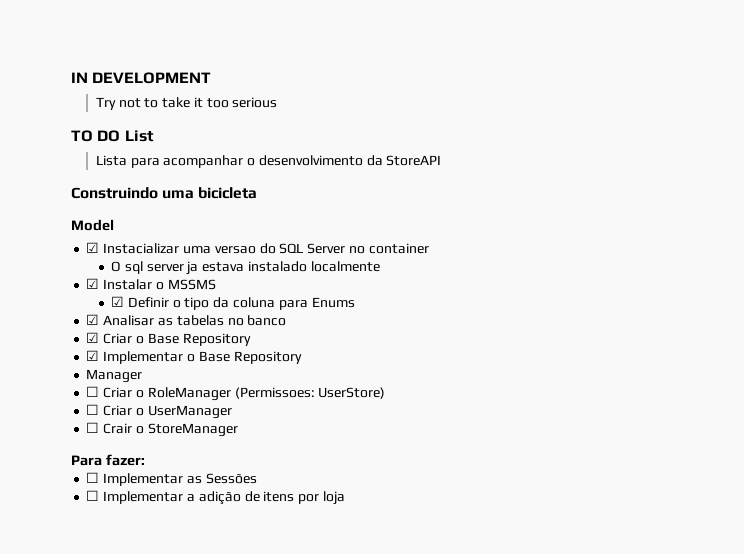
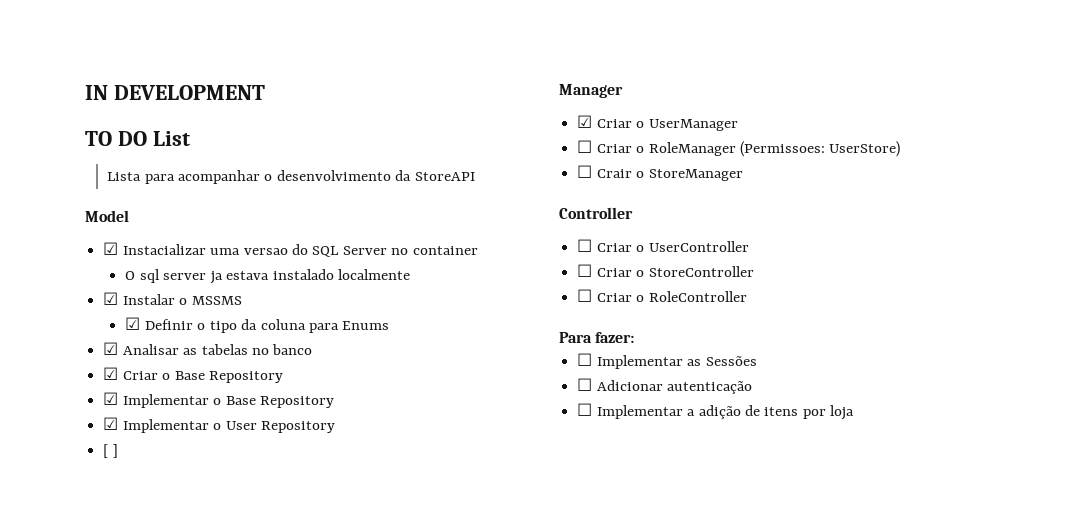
[95,97,278,110] // Try not to take it too serious -> (265, 92) none
[71,187,258,199] // Construindo uma bicicleta -> (475, 176) none
[86,369,143,383] Manager -> [103,417,335,433] [103,444,118,458] [559,84,623,98] [577,115,738,131] ☑ Implementar o User Repository // [ ] // Manager // ☑ Criar o UserManager
[86,404,232,419] // ☐ Criar o UserManager -> (901, 149) none
(238, 430) none -> [559,207,633,219] [577,239,749,252] [577,264,754,277] [577,289,747,302] // Controller // ☐ Criar o UserController // ☐ Criar o StoreController // ☐ Criar o RoleController
(257, 478) none -> [577,378,753,394] // ☐ Adicionar autenticação

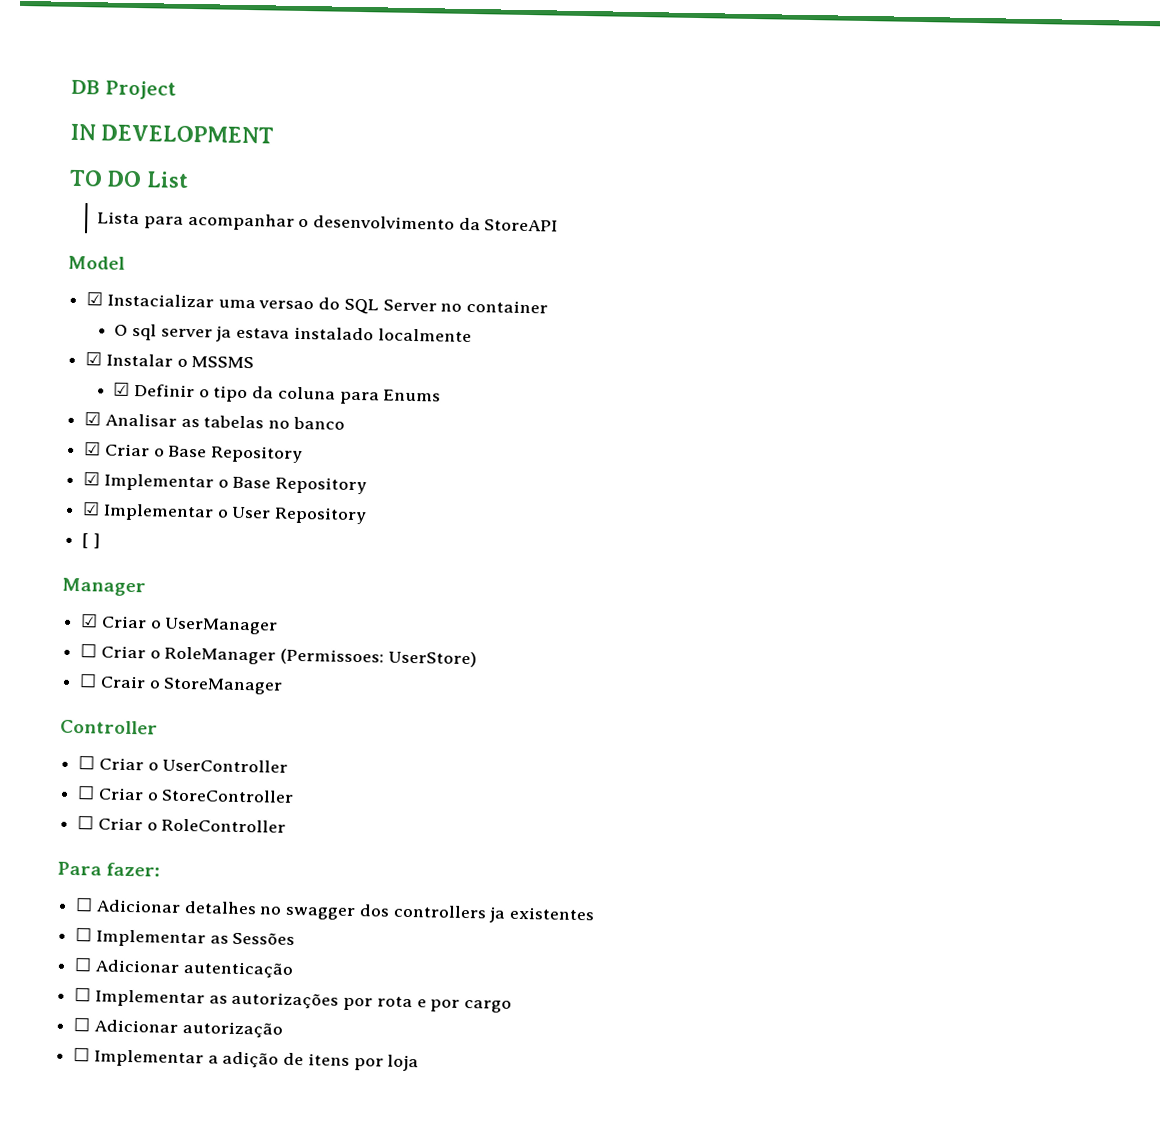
(85, 92) none -> [71,79,177,100] DB Project //
(635, 337) none -> [75,897,596,923] // ☐ Adicionar detalhes no swagger dos controllers ja existentes
(753, 387) none -> [74,987,513,1013] [73,1017,283,1038] // ☐ Implementar as autorizações por rota e por cargo // ☐ Adicionar autorização

